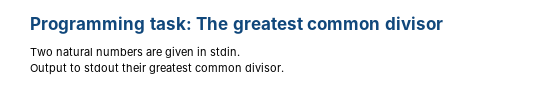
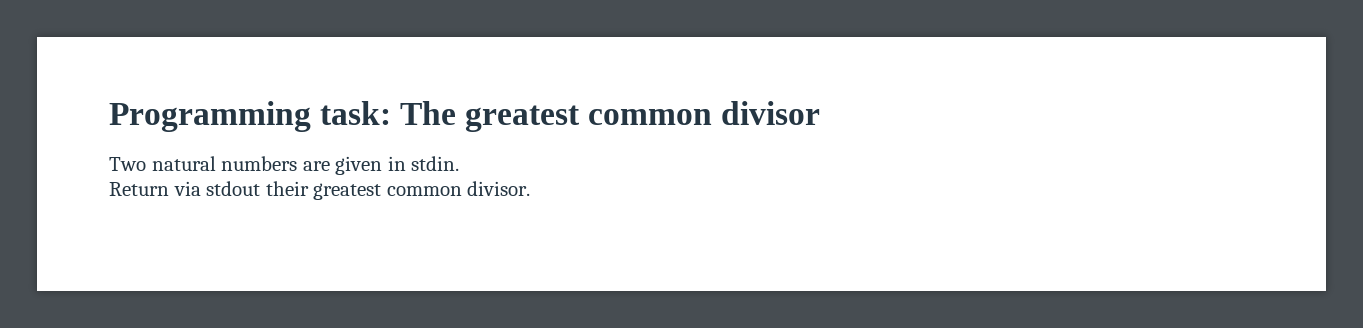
[30,63,81,75] Output to -> [109,181,201,196] Return via

